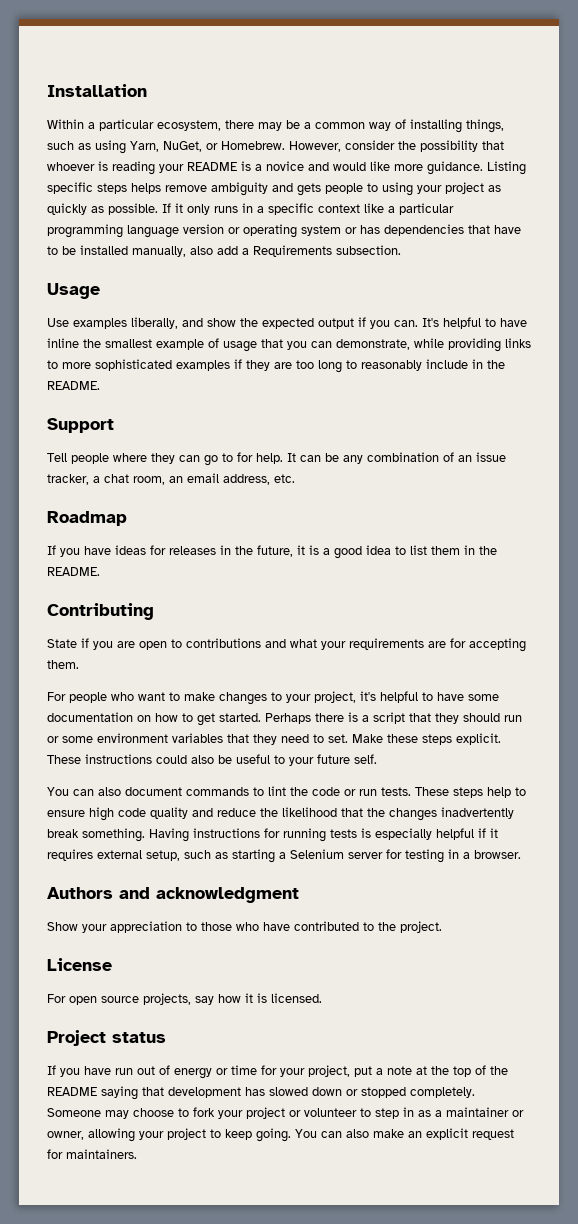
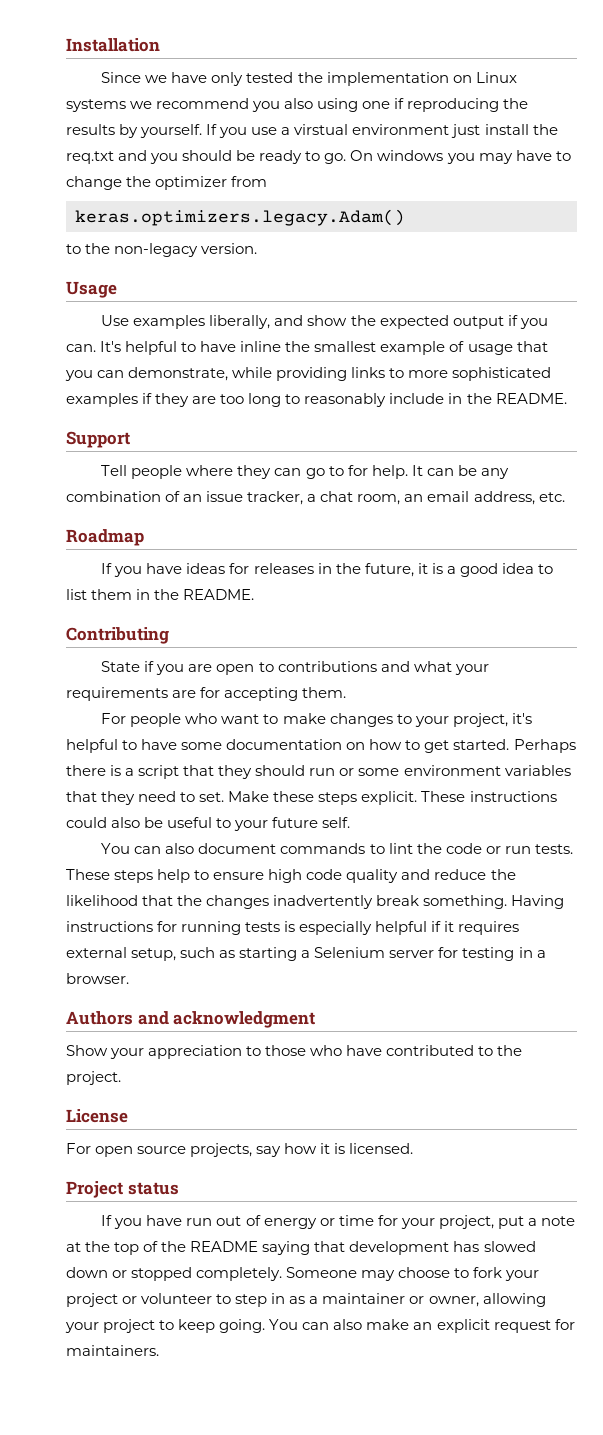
[47,119,504,133] [47,140,504,154] [47,161,526,175] [47,182,501,196] [47,203,454,215] [47,224,521,238] [47,245,401,257] Within a particular ecosystem, there may be a common way of installing things, such as using Yarn, NuGet, or Homebrew. However, consider the possibility that whoever is reading your README is a novice and would like more guidance. Listing specific steps helps remove ambiguity and gets people to using your project as quickly as possible. If it only runs in a specific context like a particular programming language version or operating system or has dependencies that have to be installed manually, also add a Requirements subsection. -> [101,72,517,86] [66,98,529,112] [66,124,558,138] [66,150,571,164] [66,176,268,190] [75,209,405,226] [66,243,258,257] Since we have only tested the implementation on Linux systems we recommend you also using one if reproducing the results by yourself. If you use a virstual environment just install the req.txt and you should be ready to go. On windows you may have to change the optimizer from // keras.optimizers.legacy.Adam() // to the non-legacy version.

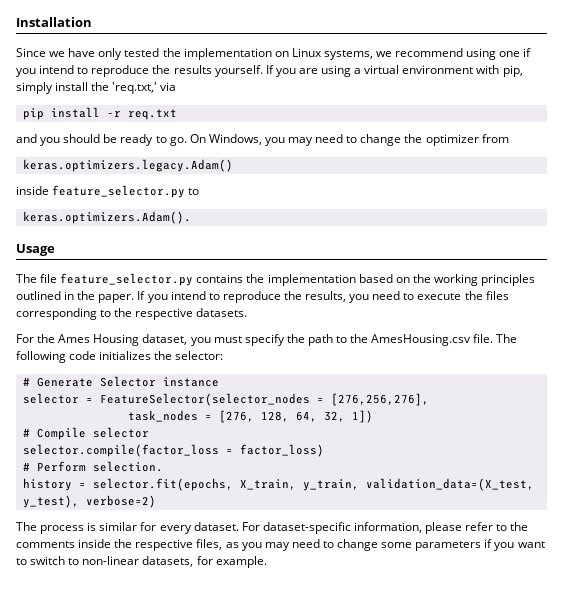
[66,99,126,112] systems -> [323,50,373,60] systems,
[252,98,314,112] you also -> (464, 52) none
[407,98,500,112] reproducing -> [16,65,150,77] you intend to reproduce
[119,124,139,138] by -> (212, 69) none
[251,124,558,138] use a virstual environment just install the -> [298,65,523,77] [16,82,177,94] [22,107,121,120] are using a virtual environment with pip, simply install the 'req.txt,' via // pip install -r
(114, 157) none -> (177, 114) //
[377,150,552,164] windows you may have -> [208,134,344,146] Windows, you may need
[66,243,258,257] [66,281,117,298] [101,315,548,329] [66,341,548,355] [65,367,552,381] [66,393,567,407] [66,431,130,448] [101,465,509,479] [66,491,565,505] [66,529,144,546] [101,563,553,577] [66,589,255,600] [66,627,169,644] [101,661,489,675] [66,687,347,701] [101,713,532,727] [66,739,576,753] [66,765,571,779] [66,791,557,805] [66,817,351,831] [101,843,573,854] [66,869,516,883] [66,895,565,909] [66,921,520,935] [66,947,546,961] [66,973,129,984] [66,1011,316,1028] [66,1045,523,1059] [66,1071,121,1085] [66,1109,128,1123] [66,1143,414,1157] [66,1181,179,1198] [101,1215,575,1229] [66,1241,536,1255] [66,1267,540,1281] [66,1293,546,1307] [65,1319,575,1333] [66,1345,159,1356] to the non-legacy version. // Usage // Use examples liberally, and show the expected output if you can. It's helpful to have inline the smallest example of usage that you can demonstrate, while providing links to more sophisticated examples if they are too long to reasonably include in the README. // Support // Tell people where they can go to for help. It can be any combination of an issue tracker, a chat room, an email address, etc. // Roadmap // If you have ideas for releases in the future, it is a good idea to list them in the README. // Contributing // State if you are open to contributions and what your requirements are for accepting them. // For people who want to make changes to your project, it's helpful to have some documentation on how to get started. Perhaps there is a script that they should run or some environment variables that they need to set. Make these steps explicit. These instructions could also be useful to your future self. // You can also document commands to lint the code or run tests. These steps help to ensure high code quality and reduce the likelihood that the changes inadvertently break something. Having instructions for running tests is especially helpful if it requires external setup, such as starting a Selenium server for testing in a browser. // Authors and acknowledgment // Show your appreciation to those who have contributed to the project. // License // For open source projects, say how it is licensed. // Project status // If you have run out of energy or time for your project, put a note at the top of the README saying that development has slowed down or stopped completely. Someone may choose to fork your project or volunteer to step in as a maintainer or owner, allowing your project to keep going. You can also make an explicit request for maintainers. -> [16,185,200,198] [22,211,191,224] [16,244,55,256] [16,273,536,286] [16,291,509,303] [16,308,248,320] [16,334,518,346] [16,351,224,363] [22,376,219,387] [22,393,429,406] [127,410,373,423] [22,427,149,440] [22,444,324,457] [22,461,163,472] [22,478,534,491] [22,495,156,508] [16,522,529,534] [16,539,545,551] [16,556,267,568] inside feature_selector.py to // keras.optimizers.Adam(). // Usage // The file feature_selector.py contains the implementation based on the working principles outlined in the paper. If you intend to reproduce the results, you need to execute the files corresponding to the respective datasets. // For the Ames Housing dataset, you must specify the path to the AmesHousing.csv file. The following code initializes the selector: // # Generate Selector instance // selector = FeatureSelector(selector_nodes = [276,256,276], // task_nodes = [276, 128, 64, 32, 1]) // # Compile selector // selector.compile(factor_loss = factor_loss) // # Perform selection. // history = selector.fit(epochs, X_train, y_train, validation_data=(X_test, y_test), verbose=2) // The process is similar for every dataset. For dataset-specific information, please refer to the comments inside the respective files, as you may need to change some parameters if you want to switch to non-linear datasets, for example.

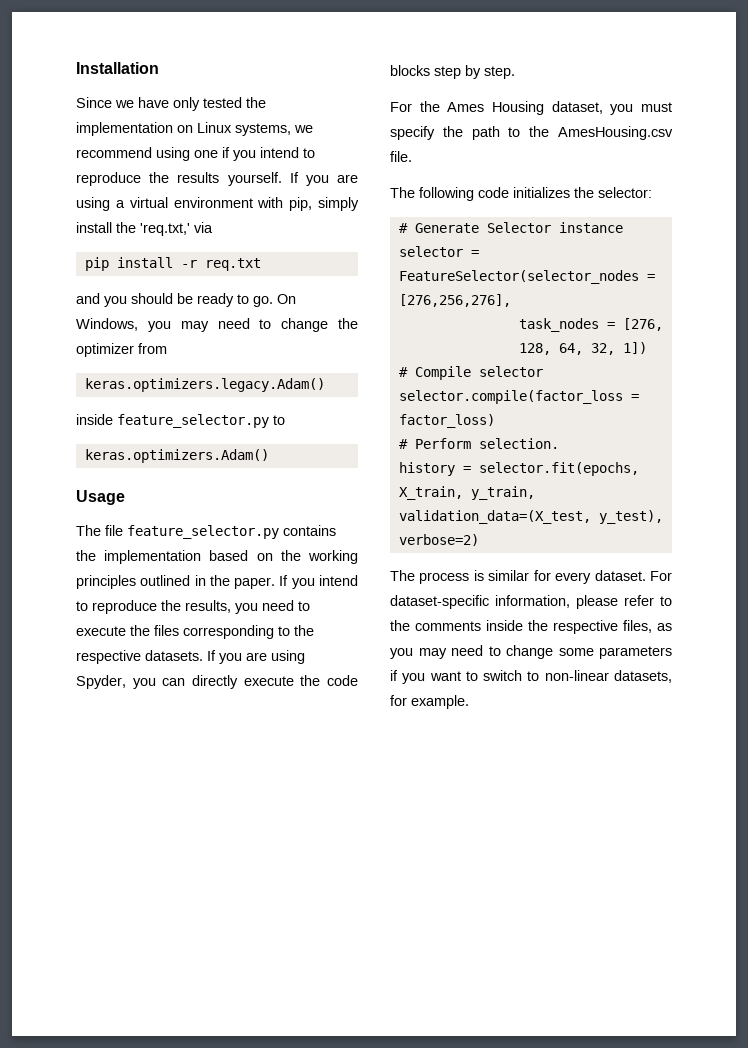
[22,211,191,224] keras.optimizers.Adam(). -> [84,449,269,463] keras.optimizers.Adam()
(248, 312) none -> [207,650,305,664] [76,675,358,689] [390,65,515,79] If you are using Spyder, you can directly execute the code blocks step by step.
(494, 338) none -> (412, 156) //

